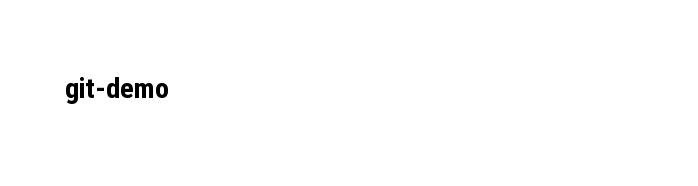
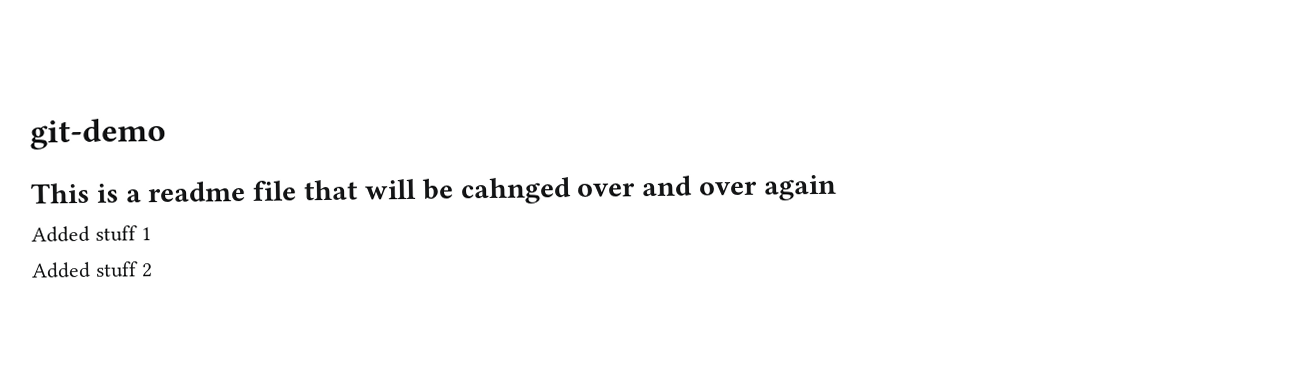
(169, 90) none -> [30,174,837,205] [31,225,152,243] [31,261,153,279] // This is a readme file that will be cahnged over and over again // Added stuff 1 // Added stuff 2

